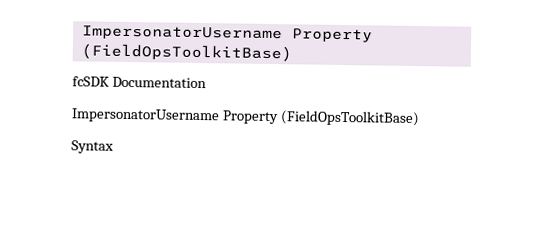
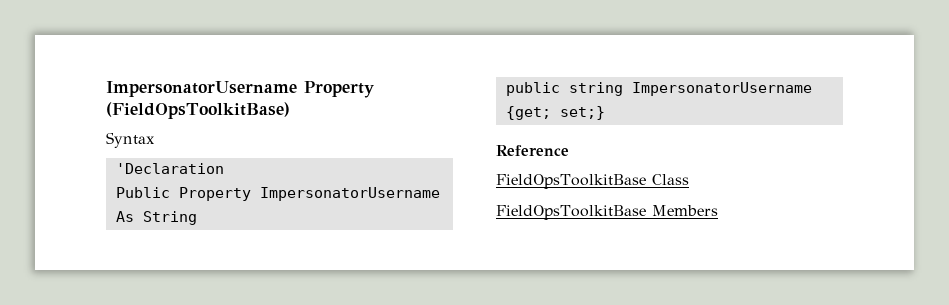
[81,25,373,43] [80,43,292,63] [72,76,207,89] [71,108,420,127] [71,140,114,154] ImpersonatorUsername Property (FieldOpsToolkitBase) // fcSDK Documentation // ImpersonatorUsername Property (FieldOpsToolkitBase) // Syntax -> [106,81,374,98] [106,102,290,119] [106,132,155,148] [115,163,224,174] [115,187,440,201] [115,211,197,225] [505,82,812,96] [505,106,605,120] [496,145,569,156] [496,174,689,189] [496,205,718,220] ImpersonatorUsername Property (FieldOpsToolkitBase) // Syntax // 'Declaration // Public Property ImpersonatorUsername As String // public string ImpersonatorUsername {get; set;} // Reference // FieldOpsToolkitBase Class // FieldOpsToolkitBase Members

